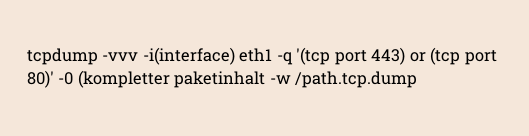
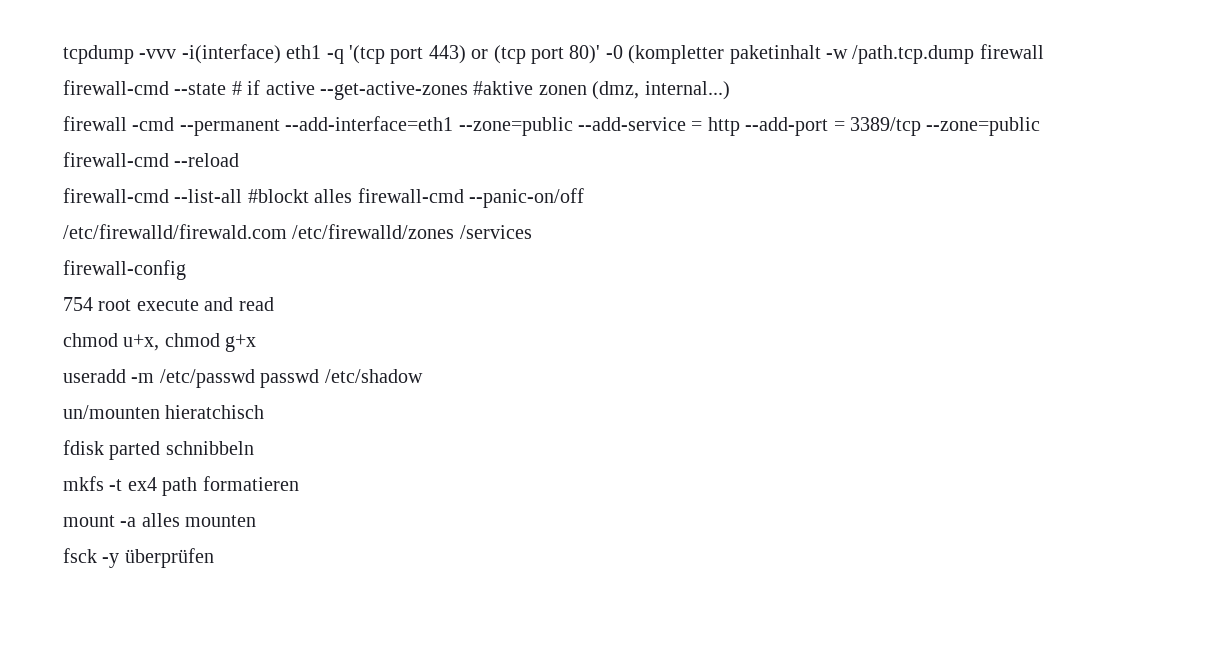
(418, 79) none -> [979,44,1044,59] [63,80,730,100] [63,116,1041,136] [63,152,240,167] [63,188,584,208] [63,224,532,239] [63,260,186,280] [63,297,274,311] [63,333,257,352] [63,369,423,388] [63,405,265,419] [63,440,254,460] [63,476,299,496] [63,513,257,527] [63,548,214,568] firewall // firewall-cmd --state # if active --get-active-zones #aktive zonen (dmz, internal...) // firewall -cmd --permanent --add-interface=eth1 --zone=public --add-service = http --add-port = 3389/tcp --zone=public // firewall-cmd --reload // firewall-cmd --list-all #blockt alles firewall-cmd --panic-on/off // /etc/firewalld/firewald.com /etc/firewalld/zones /services // firewall-config // 754 root execute and read // chmod u+x, chmod g+x // useradd -m /etc/passwd passwd /etc/shadow // un/mounten hieratchisch // fdisk parted schnibbeln // mkfs -t ex4 path formatieren // mount -a alles mounten // fsck -y überprüfen

